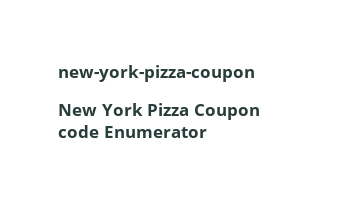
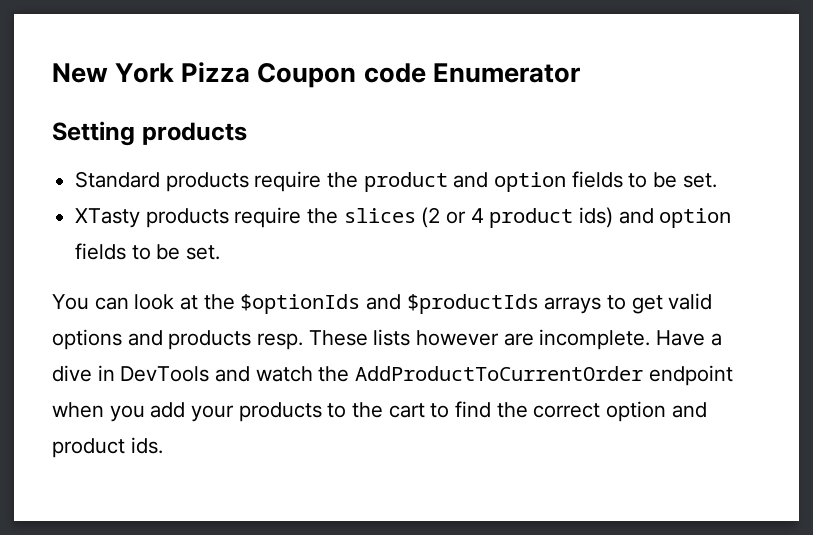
[58,65,255,82] new-york-pizza-coupon // -> (52, 73) none
(207, 132) none -> [52,121,247,146] [75,171,717,192] [75,207,732,228] [75,243,221,260] [52,293,713,314] [52,329,722,350] [52,365,733,386] [52,401,707,422] [52,437,163,458] // Setting products // Standard products require the product and option fields to be set. // XTasty products require the slices (2 or 4 product ids) and option fields to be set. // You can look at the $optionIds and $productIds arrays to get valid options and products resp. These lists however are incomplete. Have a dive in DevTools and watch the AddProductToCurrentOrder endpoint when you add your products to the cart to find the correct option and product ids.

